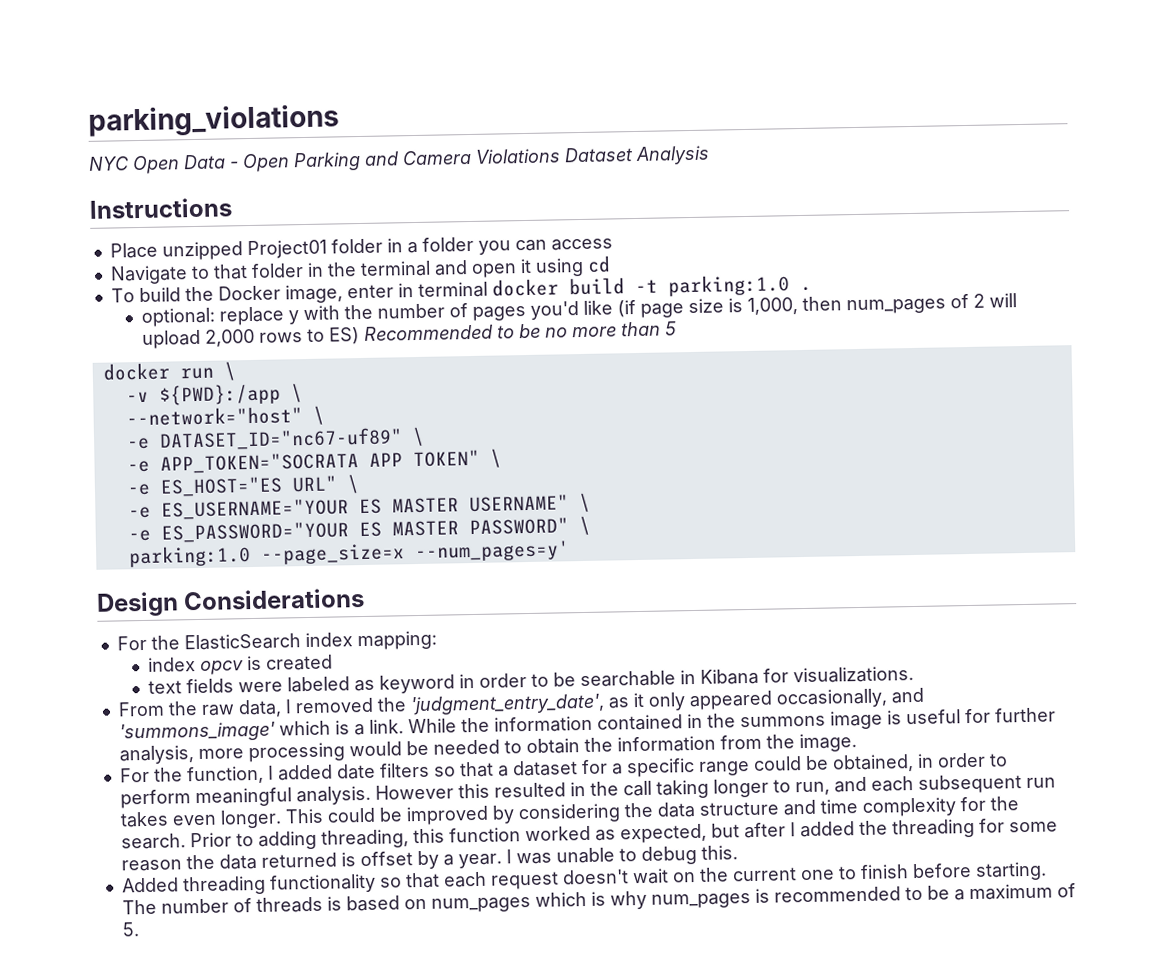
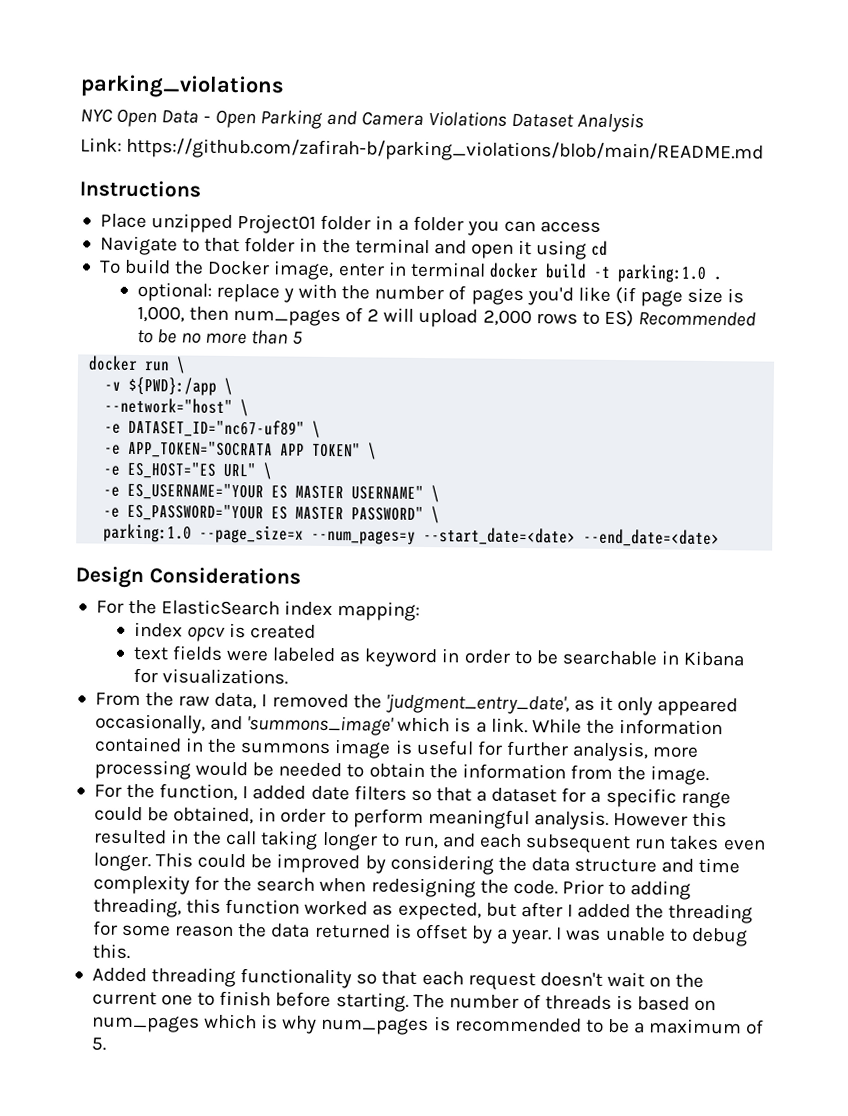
(710, 155) none -> [80,137,765,164] // Link: https://github.com/zafirah-b/parking_violations/blob/main/README.md
[413,540,570,563] --num_pages=y' -> [311,526,721,548] --num_pages=y --start_date=<date> --end_date=<date>
[120,833,186,850] search. -> [256,877,558,898] search when redesigning the code.

